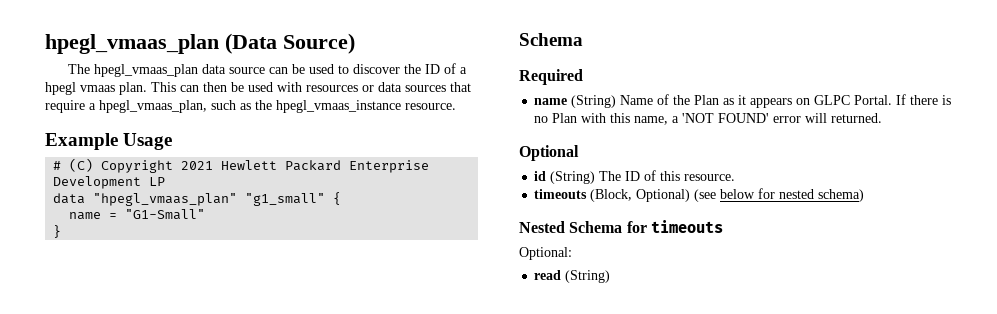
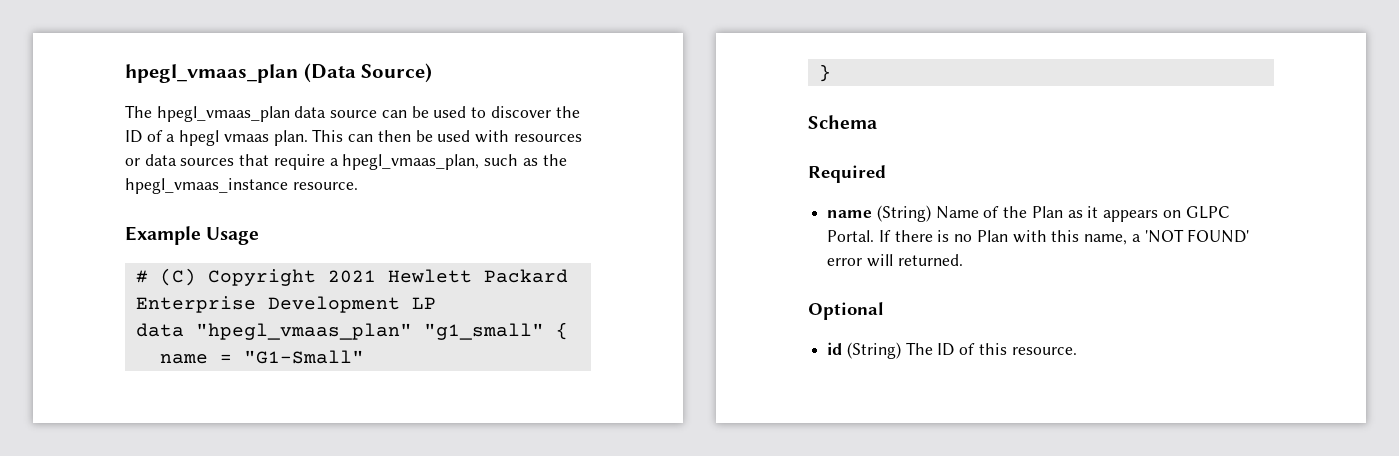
[534,188,865,202] [519,220,723,233] [519,247,572,260] [534,270,611,283] // timeouts (Block, Optional) (see below for nested schema) // Nested Schema for timeouts // Optional: // read (String) -> (1077, 351) none

